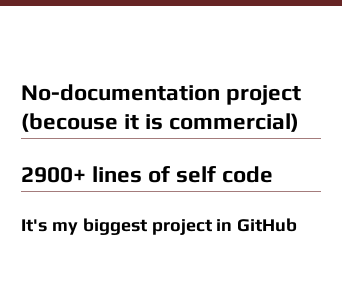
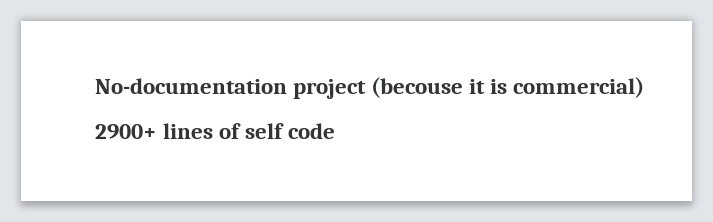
[21,218,298,235] // It's my biggest project in GitHub -> (336, 131) none

